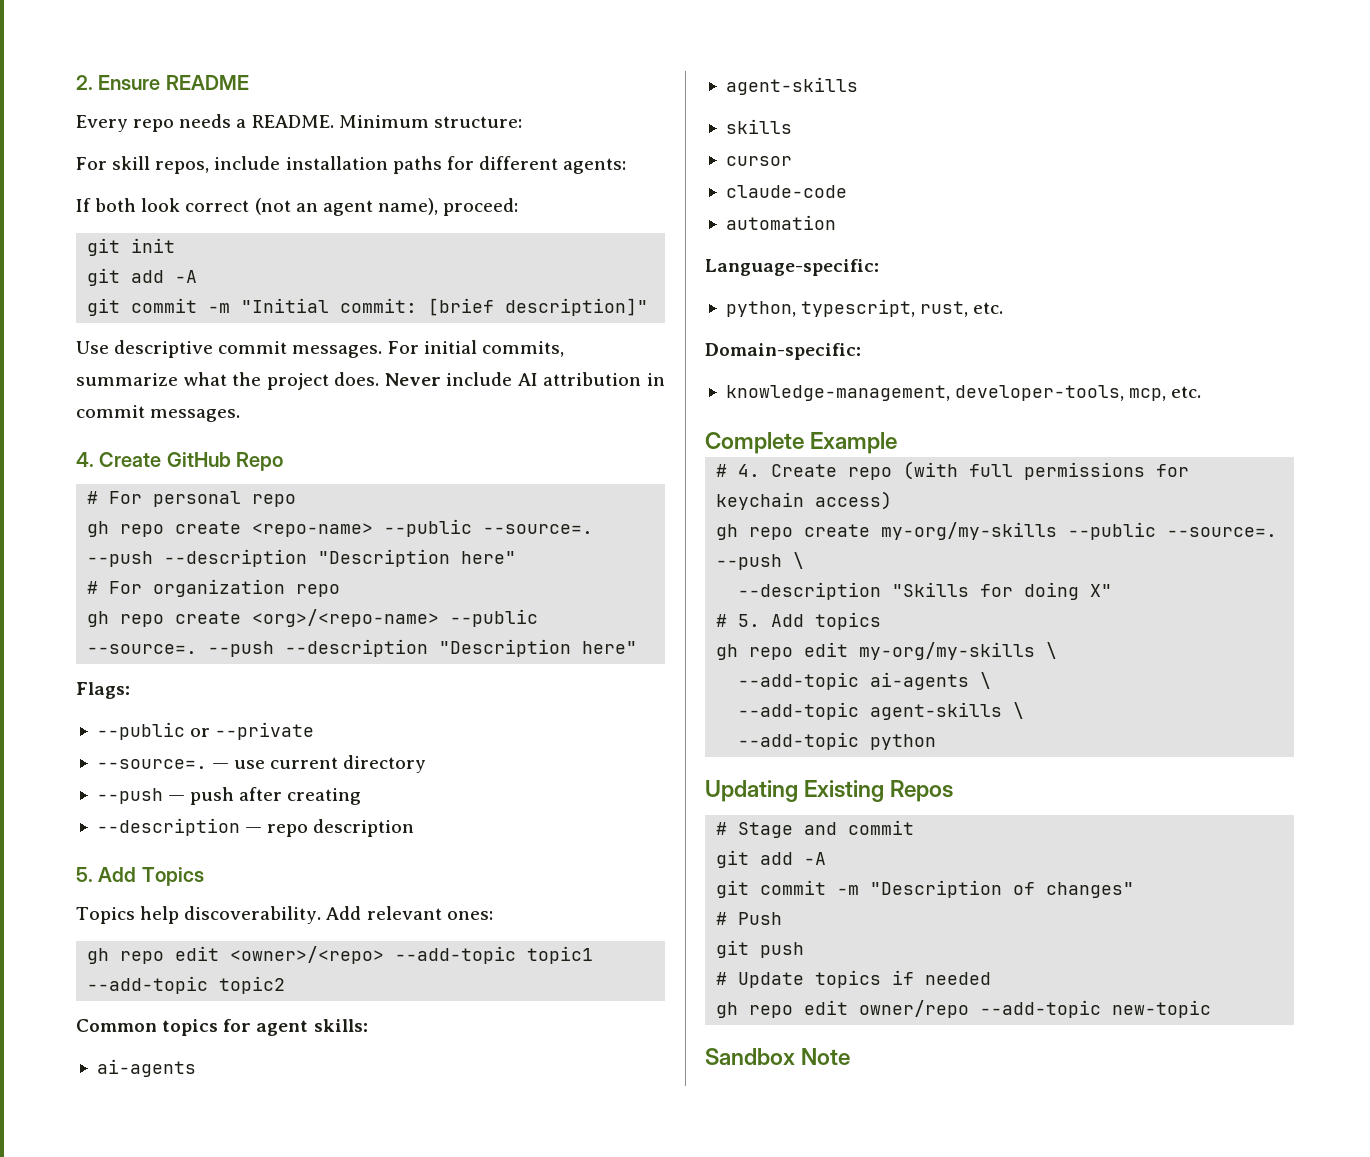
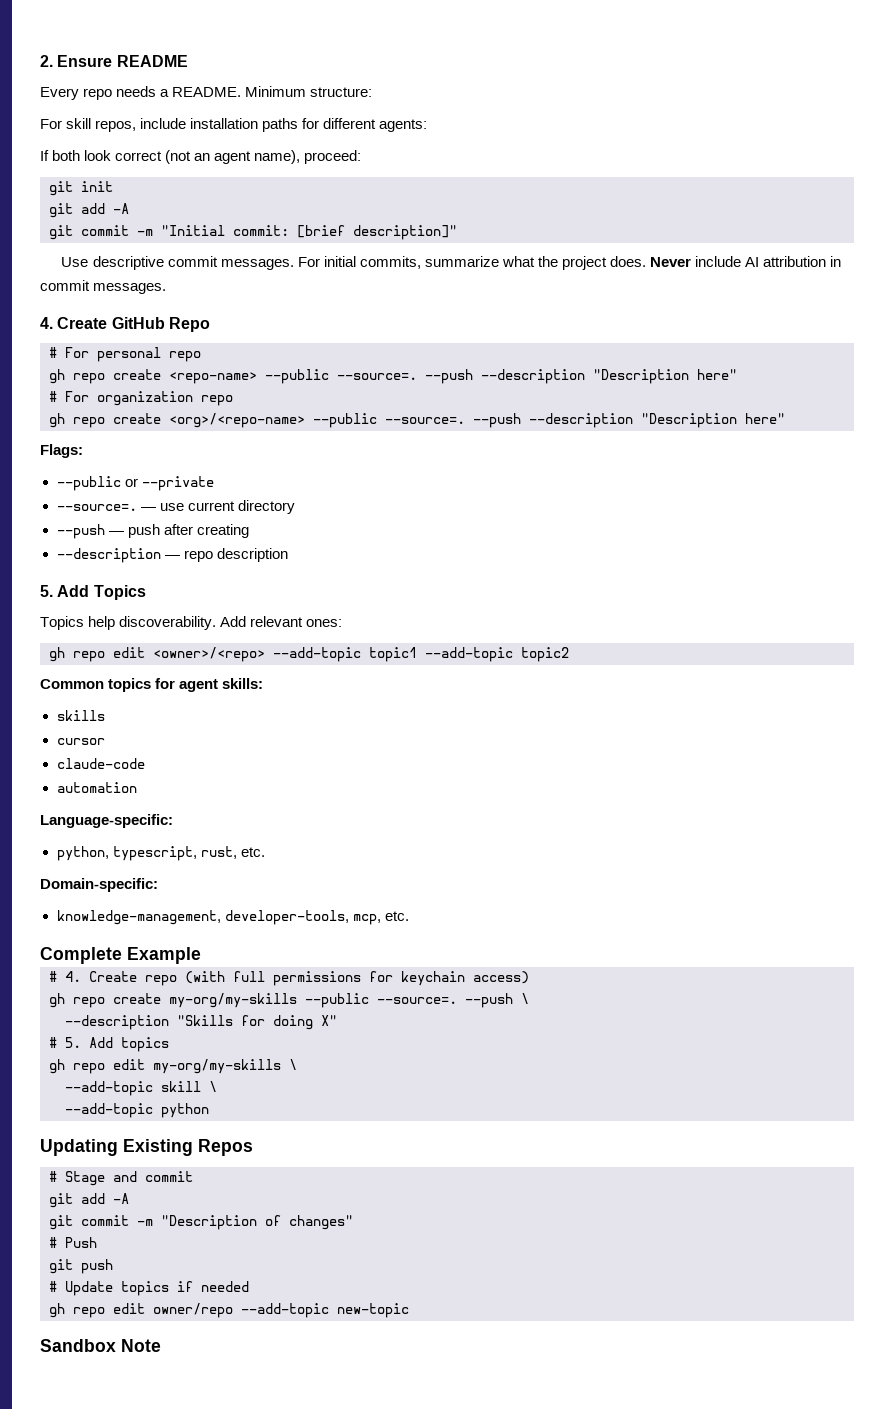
[96,1059,196,1077] [725,77,858,95] // ai-agents // agent-skills -> (264, 683) none
[870,672,992,690] [738,702,1003,720] ai-agents \ // --add-topic agent-skills -> [161,1081,201,1092] skill

